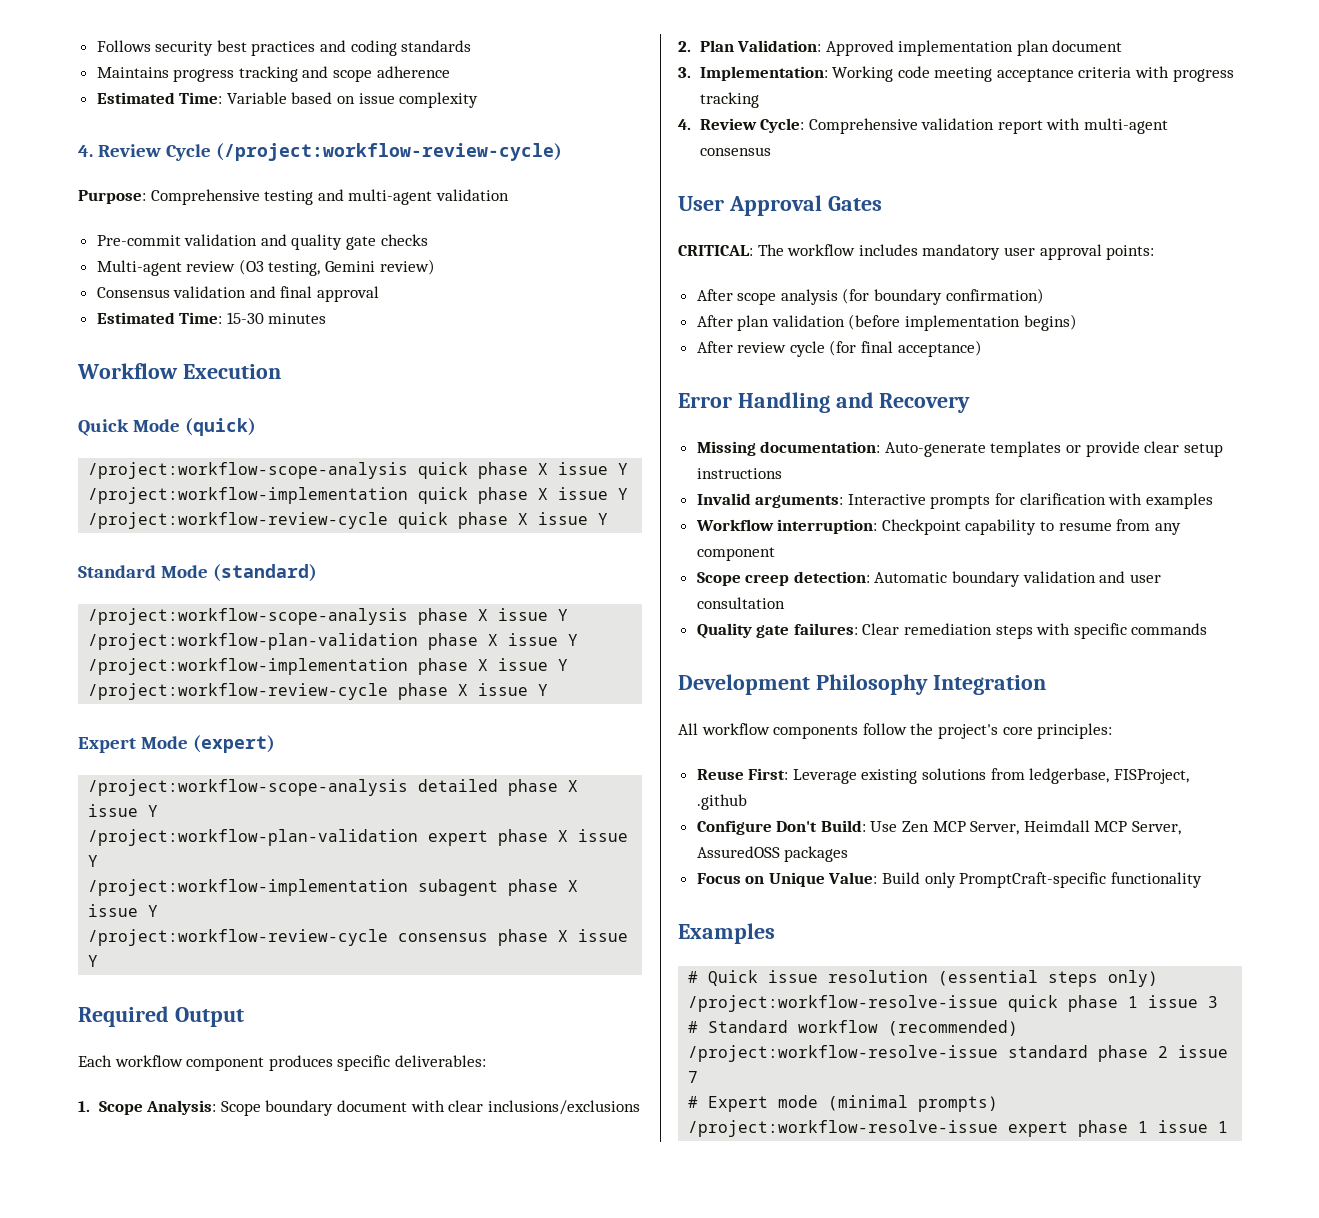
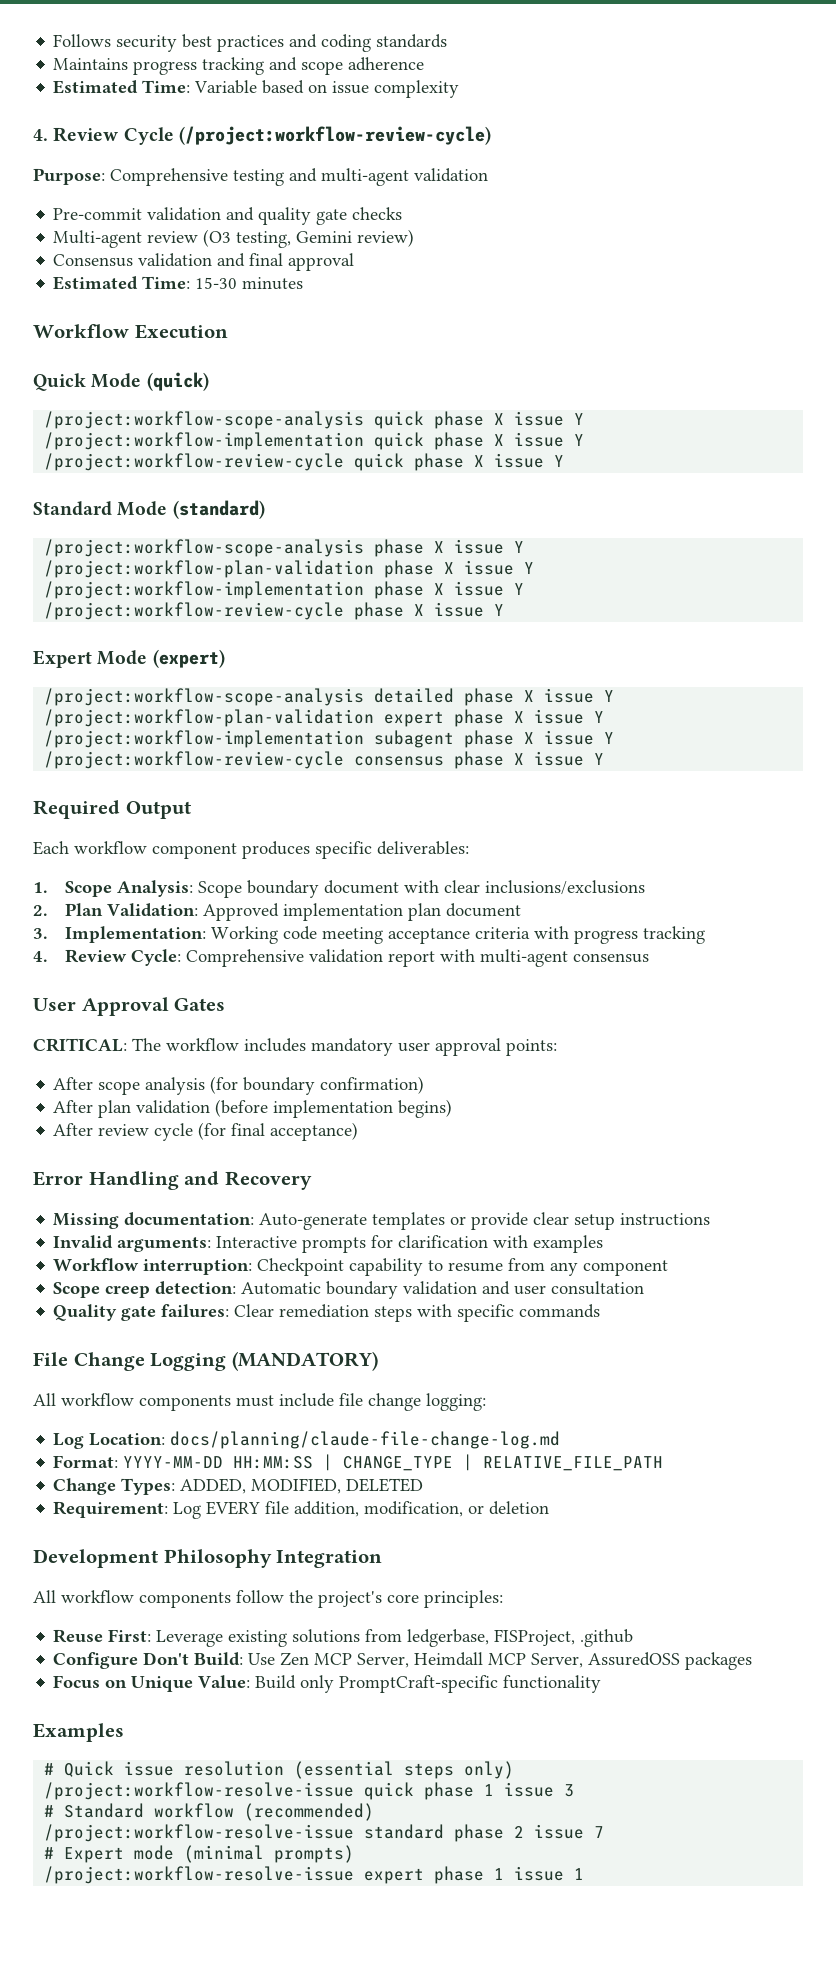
(1208, 629) none -> [33,1351,378,1371] [33,1393,486,1411] [53,1431,561,1449] [53,1454,664,1471] [53,1478,424,1495] [53,1501,550,1519] // File Change Logging (MANDATORY) // All workflow components must include file change logging: // Log Location: docs/planning/claude-file-change-log.md // Format: YYYY-MM-DD HH:MM:SS | CHANGE_TYPE | RELATIVE_FILE_PATH // Change Types: ADDED, MODIFIED, DELETED // Requirement: Log EVERY file addition, modification, or deletion

